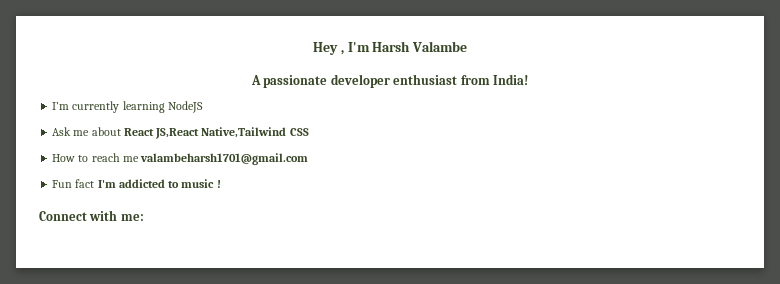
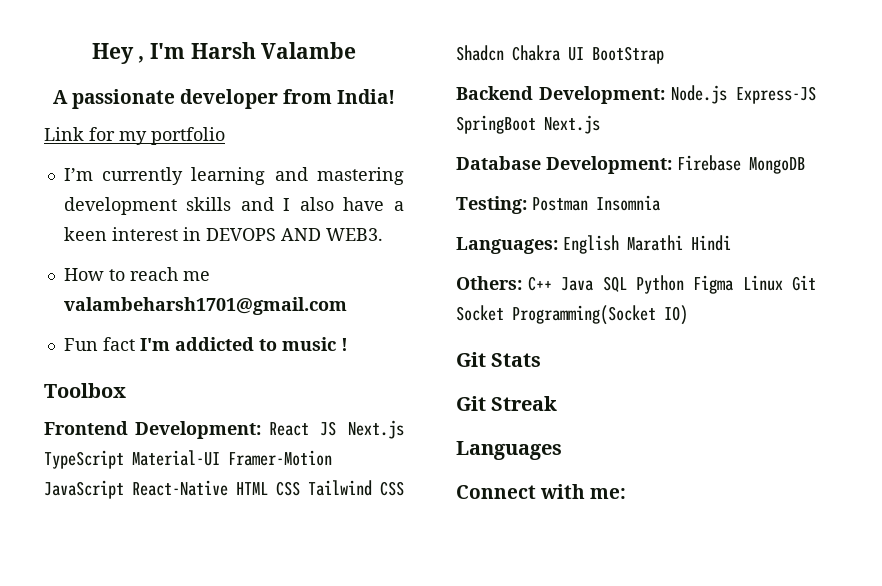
[393,74,458,85] enthusiast -> (278, 99) none
(528, 79) none -> [44,127,225,145] // Link for my portfolio
[167,101,203,113] [52,127,309,139] NodeJS // Ask me about React JS,React Native,Tailwind CSS -> [274,167,404,185] [63,197,404,215] [63,227,383,241] and mastering development skills and I also have a keen interest in DEVOPS AND WEB3.
(221, 184) none -> [44,383,126,398] [44,420,404,439] [44,450,332,469] [44,480,404,499] [456,45,664,64] [456,85,816,104] [456,115,600,134] [456,155,805,174] [456,195,660,214] [456,235,731,254] [456,275,816,294] [456,305,688,325] [456,352,542,367] [456,396,558,411] [456,441,562,460] // Toolbox // Frontend Development: React JS Next.js TypeScript Material-UI Framer-Motion JavaScript React-Native HTML CSS Tailwind CSS Shadcn Chakra UI BootStrap // Backend Development: Node.js Express-JS SpringBoot Next.js // Database Development: Firebase MongoDB // Testing: Postman Insomnia // Languages: English Marathi Hindi // Others: C++ Java SQL Python Figma Linux Git Socket Programming(Socket IO) // Git Stats // Git Streak // Languages

